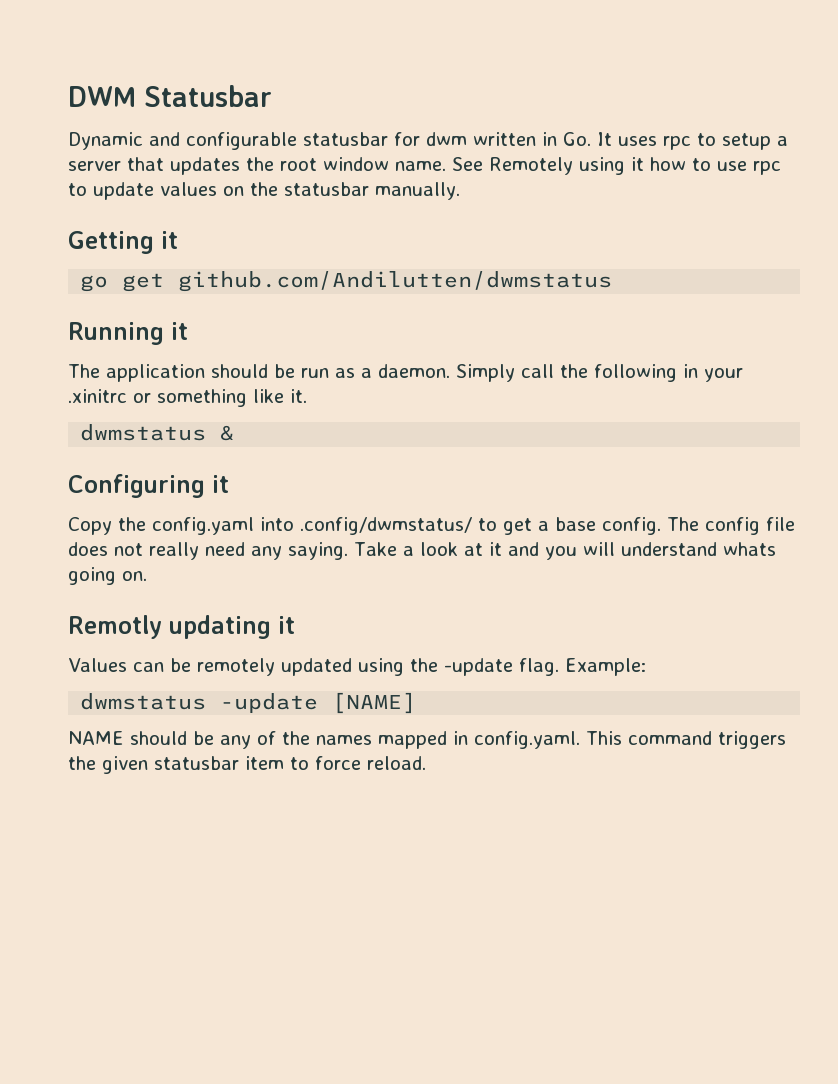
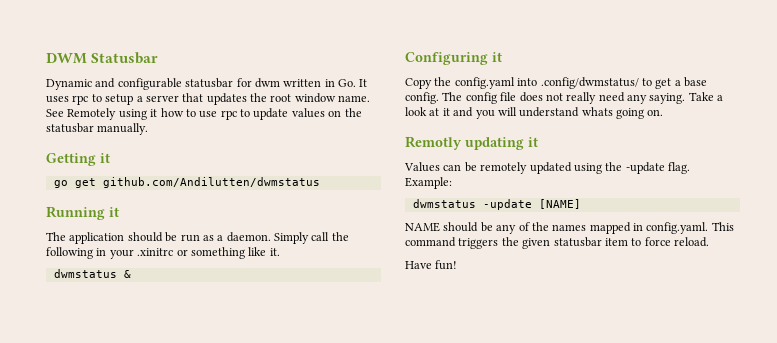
(426, 763) none -> [405,260,458,270] // Have fun!

